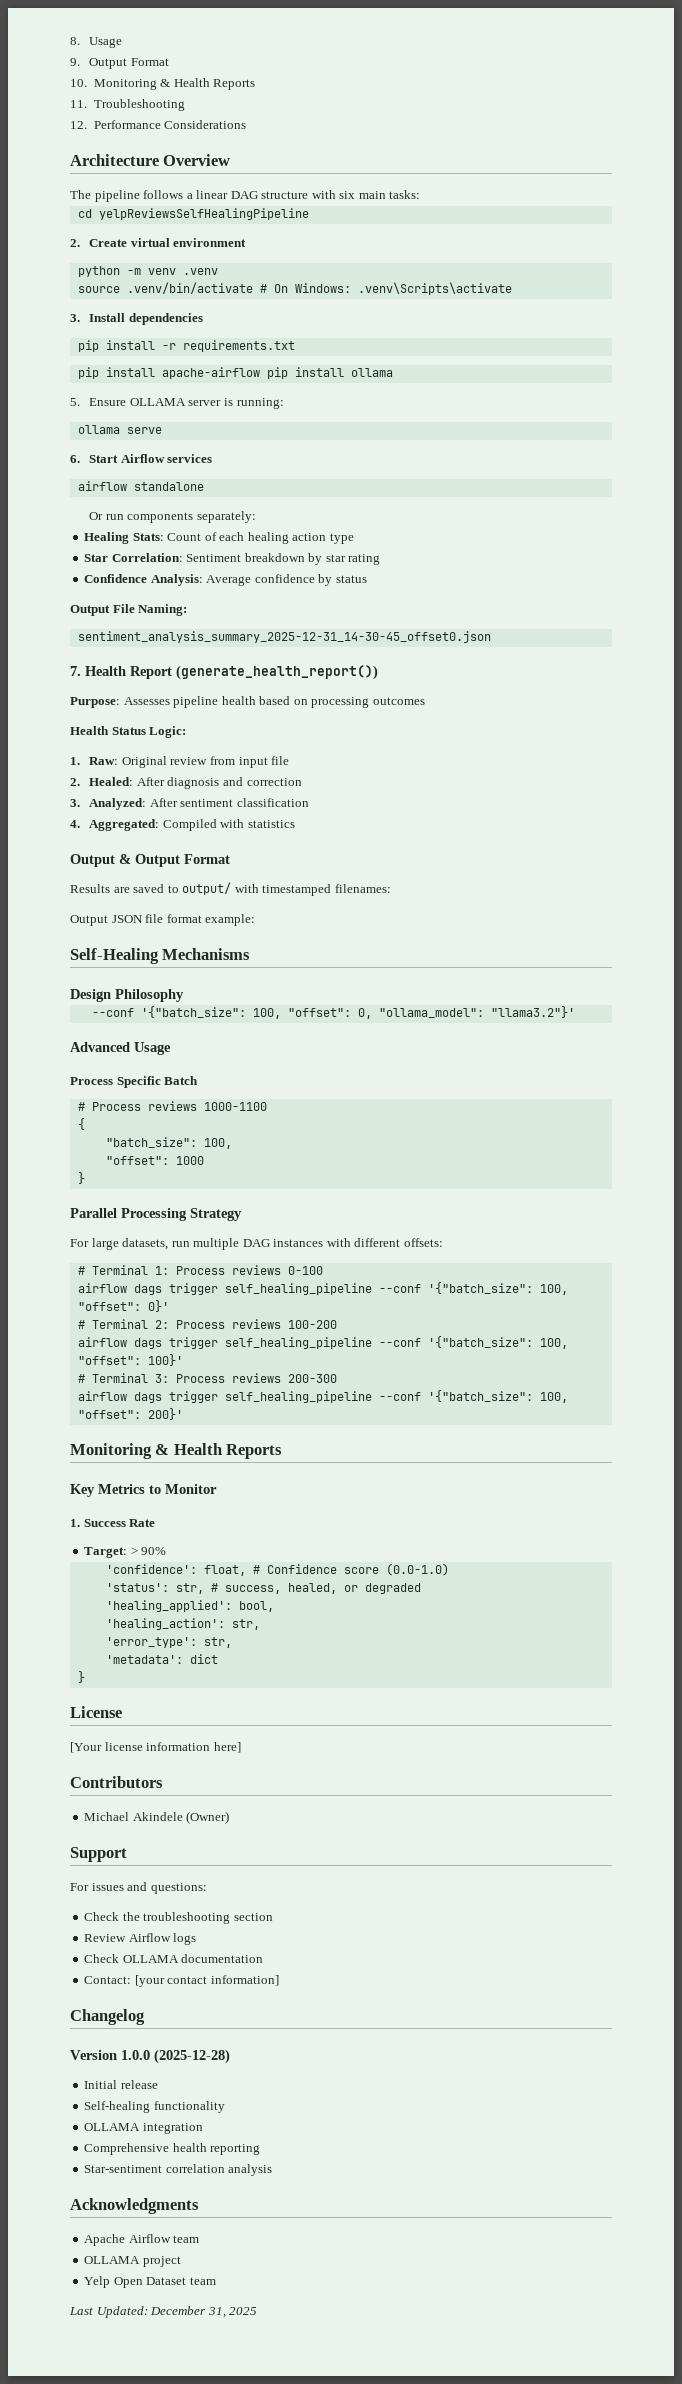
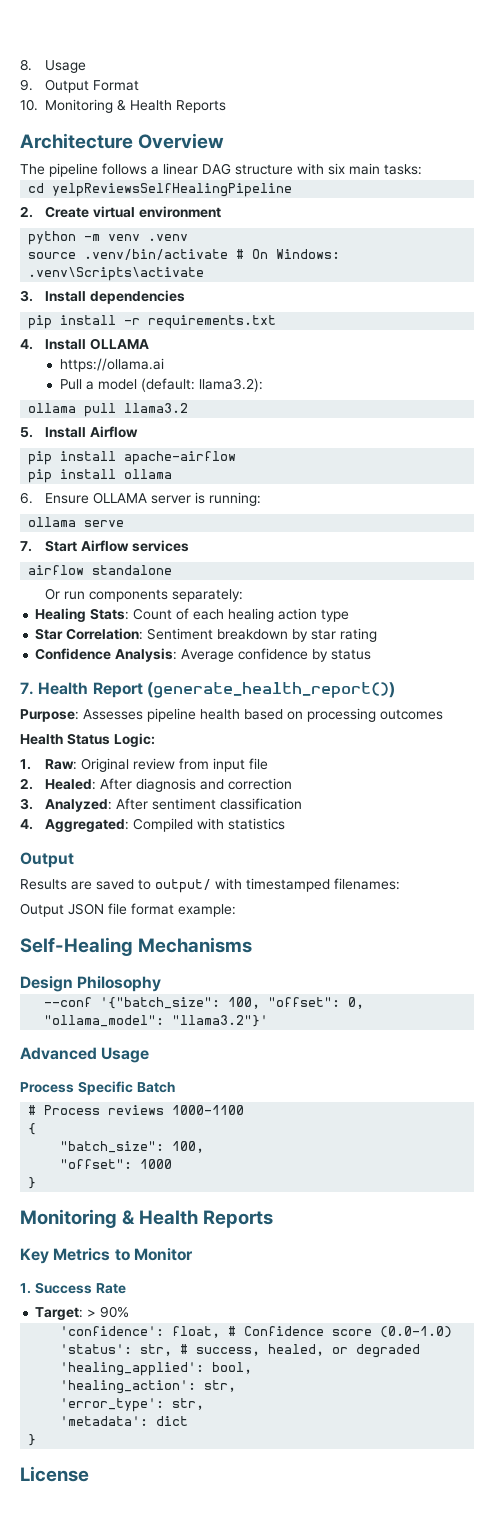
[70,99,185,111] [70,120,247,129] // 11. Troubleshooting // 12. Performance Considerations -> (226, 106) none
(295, 346) none -> [20,338,149,350] [60,358,165,372] [60,378,264,392] [28,403,189,417] [20,426,138,438] // 4. Install OLLAMA // https://ollama.ai // Pull a model (default: llama3.2): // ollama pull llama3.2 // 5. Install Airflow
(260, 373) none -> (237, 458) //
[70,398,80,406] 5. -> [20,492,33,504] 6.
[70,455,80,463] 6. -> [20,541,32,552] 7.
[70,604,188,616] [77,631,491,643] // Output File Naming: // sentiment_analysis_summary_2025-12-31_14-30-45_offset0.json -> (372, 654) none
[119,854,230,867] & Output Format -> (74, 860) none
[70,1208,242,1221] [70,1238,443,1250] [77,1265,323,1275] [77,1282,568,1295] [77,1300,169,1312] [77,1319,337,1329] [77,1336,568,1349] [77,1354,183,1366] [77,1373,337,1383] [77,1390,568,1403] [77,1408,183,1420] // Parallel Processing Strategy // For large datasets, run multiple DAG instances with different offsets: // # Terminal 1: Process reviews 0-100 // airflow dags trigger self_healing_pipeline --conf '{"batch_size": 100, "offset": 0}' // # Terminal 2: Process reviews 100-200 // airflow dags trigger self_healing_pipeline --conf '{"batch_size": 100, "offset": 100}' // # Terminal 3: Process reviews 200-300 // airflow dags trigger self_healing_pipeline --conf '{"batch_size": 100, "offset": 200}' -> (37, 1183) none
[70,1742,241,1753] [70,1776,163,1788] [84,1811,230,1824] [70,1847,127,1862] [70,1882,207,1894] [84,1912,273,1924] [84,1933,197,1945] [84,1954,264,1963] [84,1975,279,1987] [70,2009,145,2025] [70,2049,230,2064] [84,2080,158,2089] [84,2101,225,2113] [84,2123,203,2134] [84,2143,261,2155] [84,2164,273,2176] [70,2198,199,2214] [84,2234,200,2246] [84,2256,181,2267] [84,2276,216,2288] [69,2306,258,2318] // [Your license information here] // Contributors // Michael Akindele (Owner) // Support // For issues and questions: // Check the troubleshooting section // Review Airflow logs // Check OLLAMA documentation // Contact: [your contact information] // Changelog // Version 1.0.0 (2025-12-28) // Initial release // Self-healing functionality // OLLAMA integration // Comprehensive health reporting // Star-sentiment correlation analysis // Acknowledgments // Apache Airflow team // OLLAMA project // Yelp Open Dataset team // Last Updated: December 31, 2025 -> (89, 1474) none

